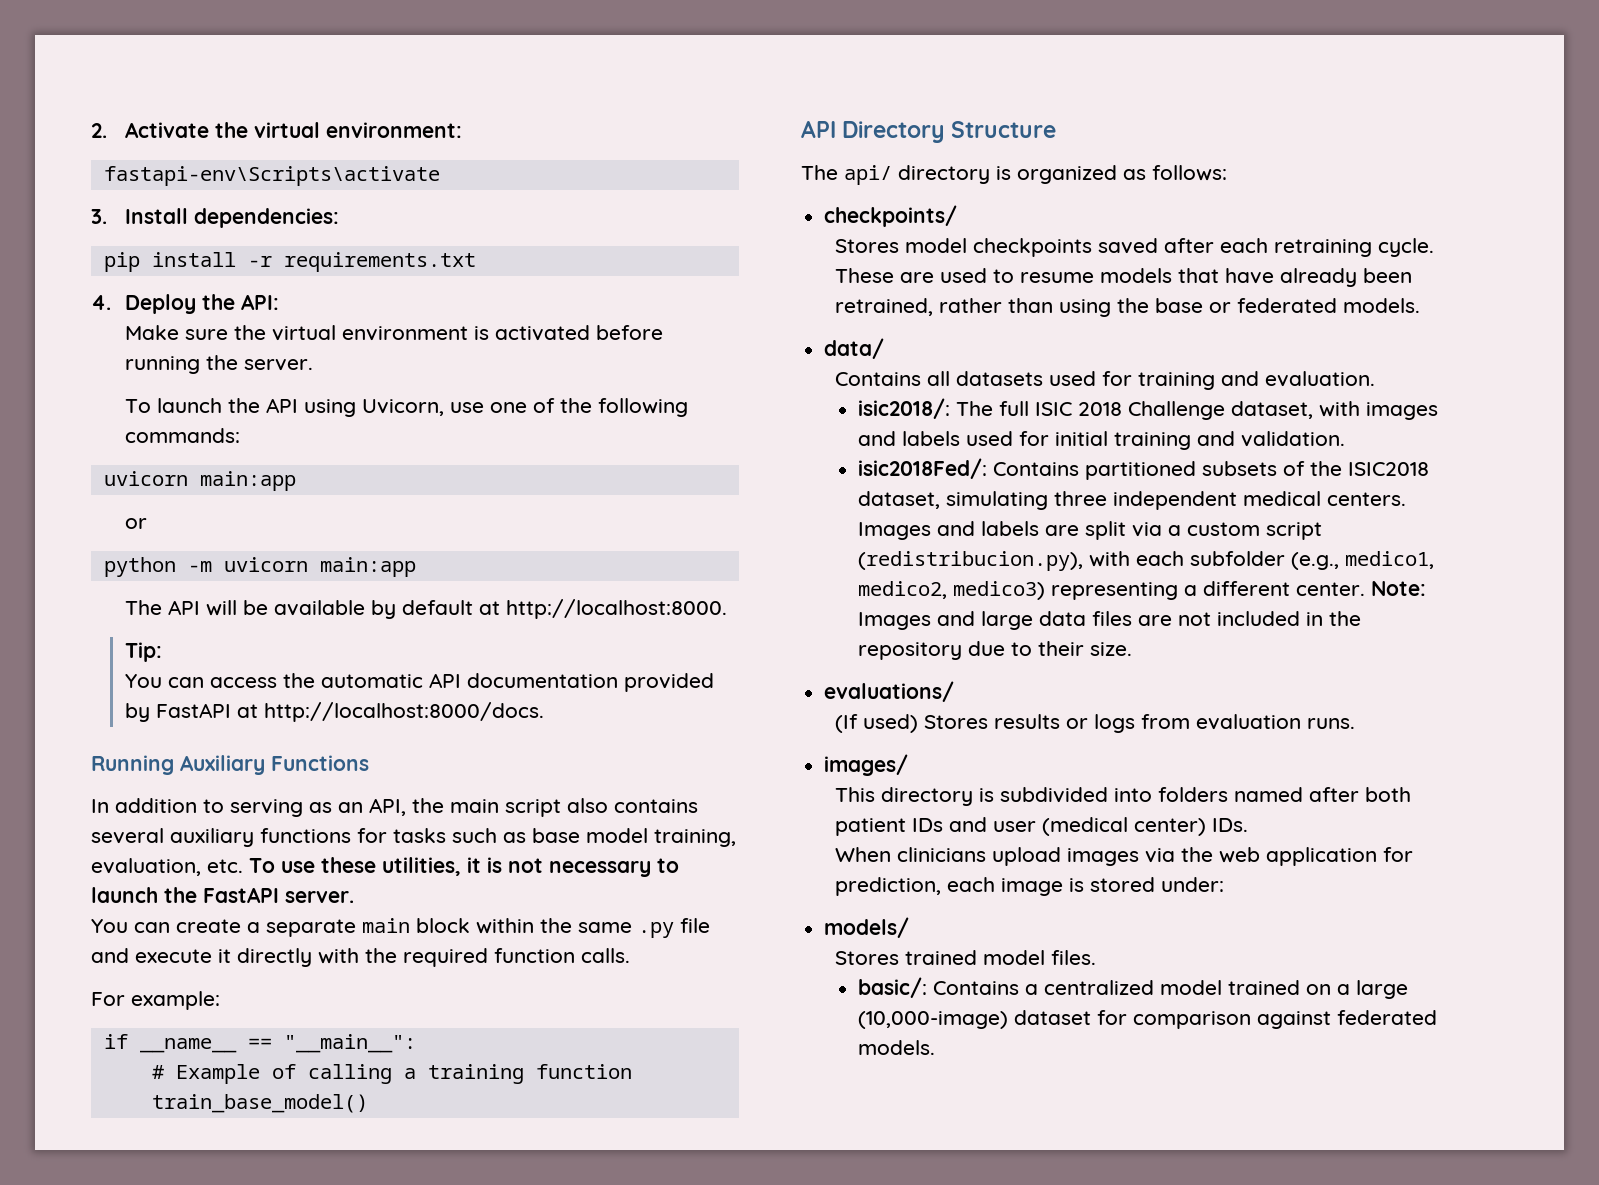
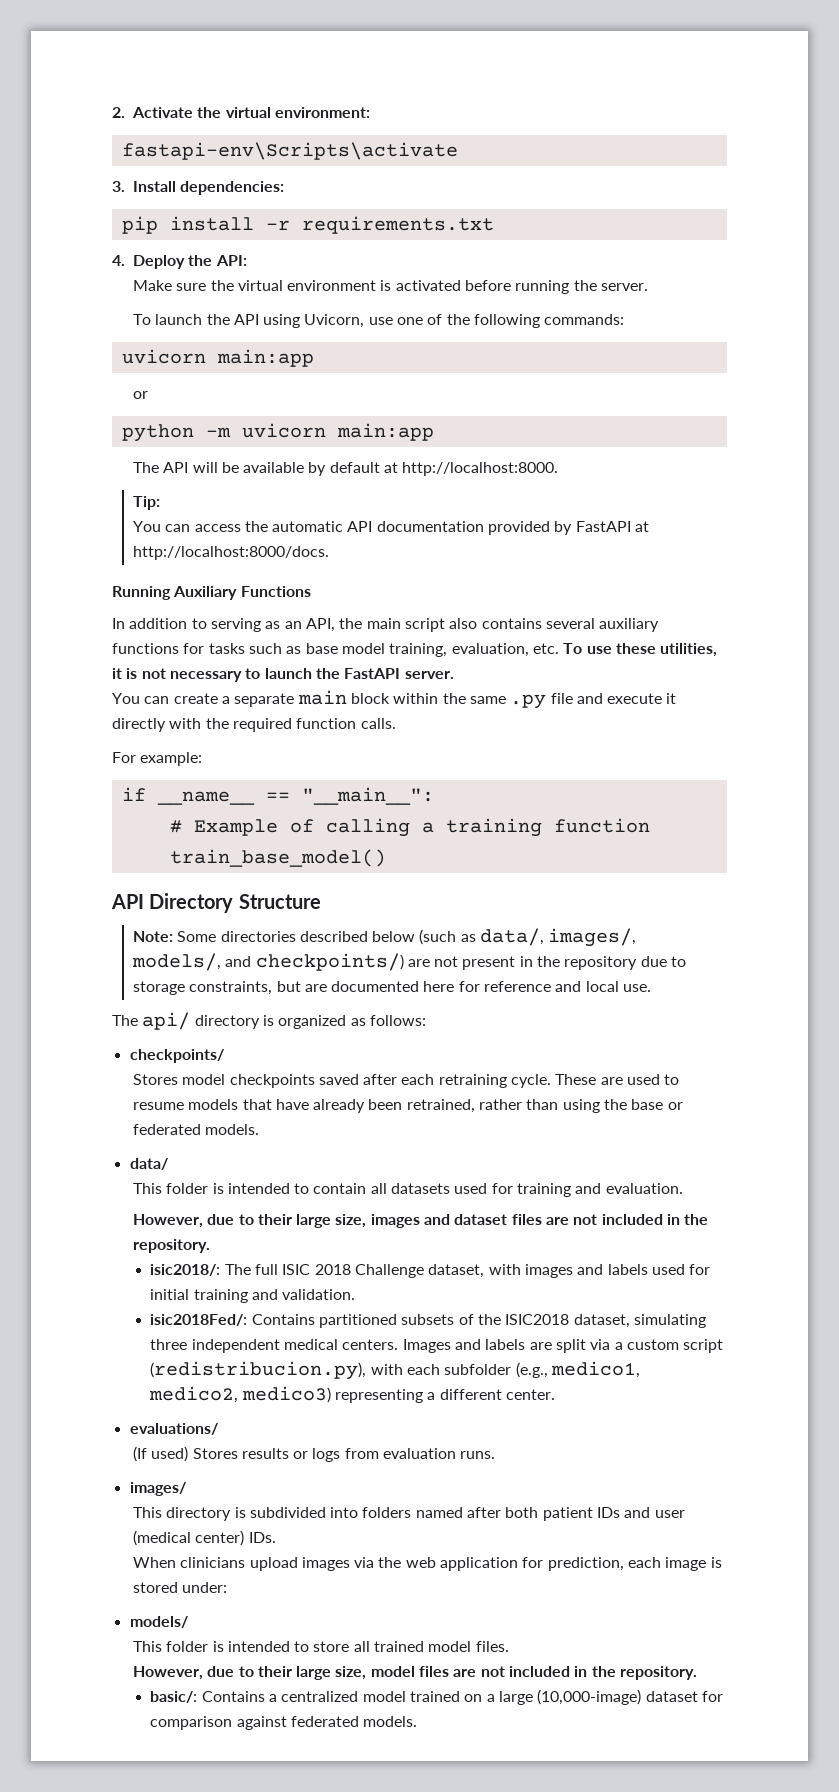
(1057, 129) none -> [132,928,637,947] [131,953,687,971] [132,981,652,995] // Note: Some directories described below (such as data/, images/, models/, and checkpoints/) are not present in the repository due to storage constraints, but are documented here for reference and local use.
[834,372,921,386] Contains -> [132,1183,367,1194] This folder is intended to contain
(1375, 379) none -> [132,1214,709,1228] [132,1239,210,1253] // However, due to their large size, images and dataset files are not included in the repository.
[1370,581,1426,596] [857,611,1361,630] [857,641,1132,660] Note: Images and large data files are not included in the repository due to their size. -> (556, 1394) none
[834,950,1096,965] Stores trained model files. -> [132,1641,509,1652] [132,1666,698,1680] This folder is intended to store all trained model files. // However, due to their large size, model files are not included in the repository.

